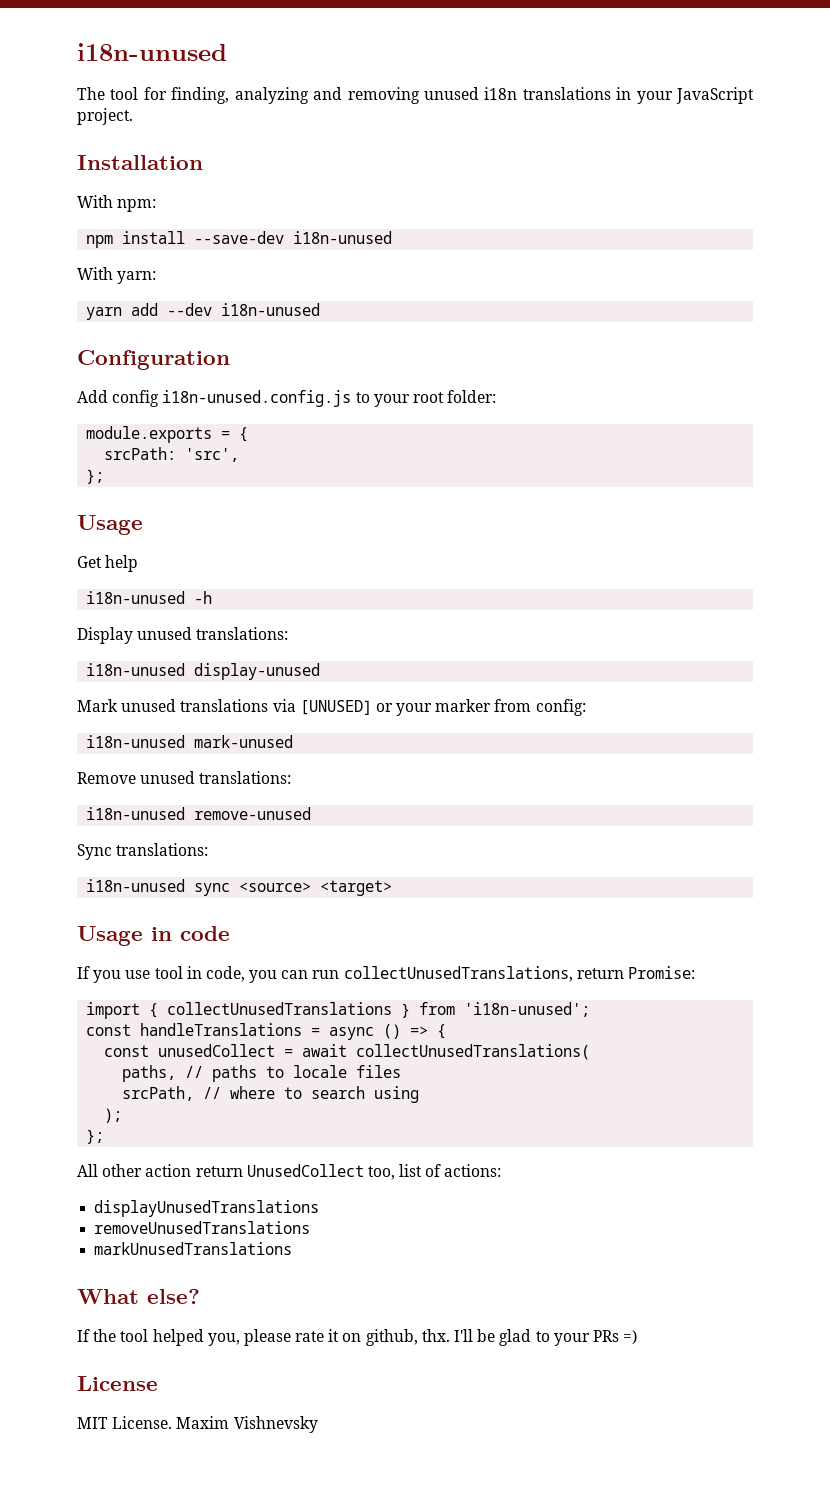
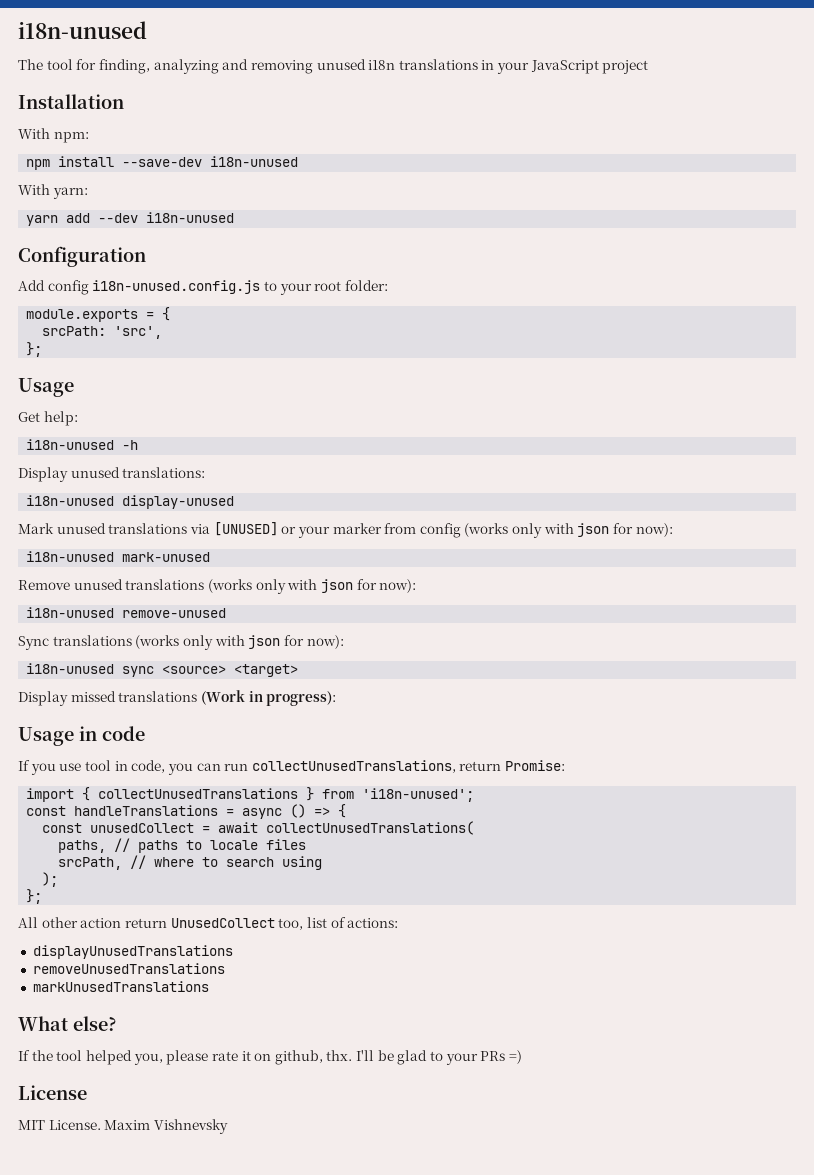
[77,108,133,125] project. -> [602,60,649,74] project
[105,555,139,572] help -> [43,411,78,426] help:
[535,699,586,716] [86,735,294,748] [77,771,292,784] [86,807,312,820] [77,843,209,860] [86,879,393,896] config: // i18n-unused mark-unused // Remove unused translations: // i18n-unused remove-unused // Sync translations: // i18n-unused sync <source> <target> -> [419,523,673,538] [26,551,211,562] [18,579,417,594] [26,607,227,618] [18,635,344,650] [26,663,299,677] [18,690,337,706] config (works only with json for now): // i18n-unused mark-unused // Remove unused translations (works only with json for now): // i18n-unused remove-unused // Sync translations (works only with json for now): // i18n-unused sync <source> <target> // Display missed translations (Work in progress):

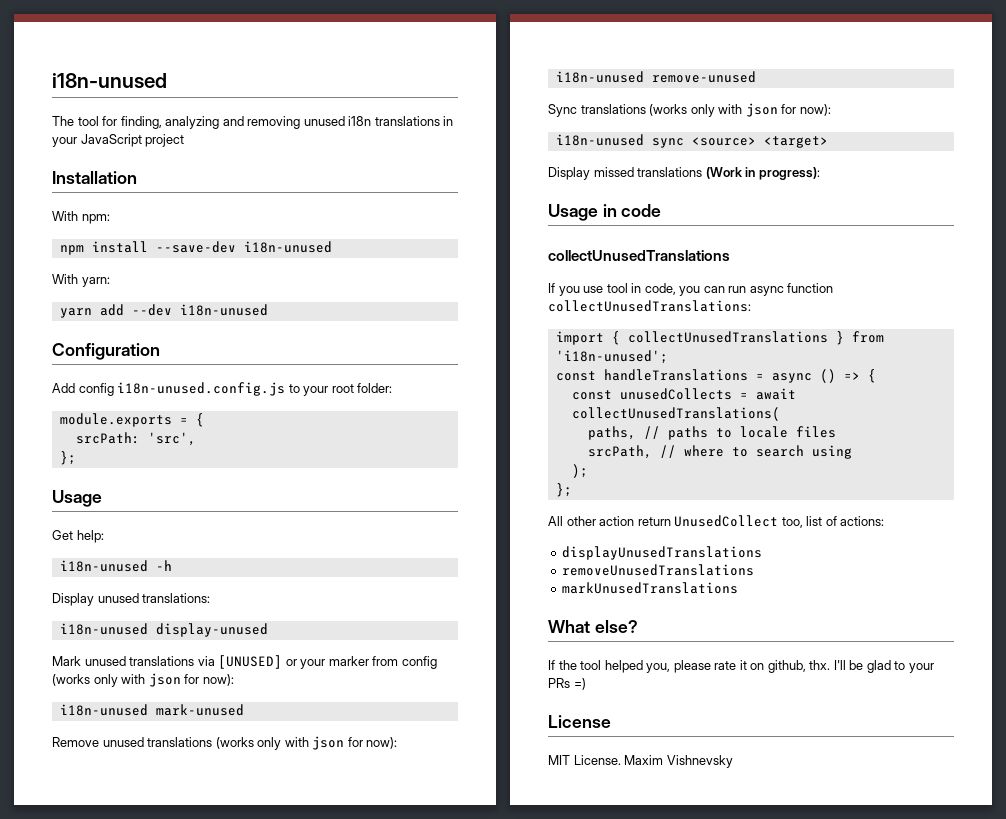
(145, 733) none -> [548,250,730,261] // collectUnusedTranslations
[251,760,566,773] collectUnusedTranslations, return Promise: -> [749,283,834,296] [548,300,751,312] async function collectUnusedTranslations:
[90,823,195,833] unusedCollect -> [619,388,732,400] unusedCollects

